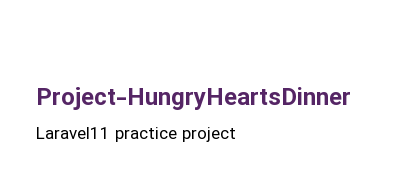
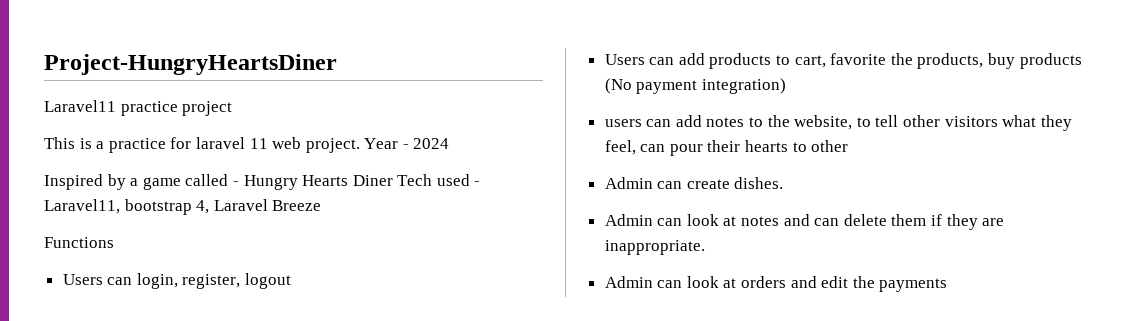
[36,87,351,110] Project-HungryHeartsDinner -> [44,54,337,75] Project-HungryHeartsDiner
(236, 134) none -> [44,137,450,153] [44,174,481,190] [44,199,322,215] [44,237,114,248] [62,273,292,289] [604,53,1082,69] [604,78,786,94] [604,115,1072,131] [604,140,849,156] [604,177,784,189] [604,214,1005,230] [604,240,705,255] [604,276,948,292] // This is a practice for laravel 11 web project. Year - 2024 // Inspired by a game called - Hungry Hearts Diner Tech used - Laravel11, bootstrap 4, Laravel Breeze // Functions // Users can login, register, logout // Users can add products to cart, favorite the products, buy products (No payment integration) // users can add notes to the website, to tell other visitors what they feel, can pour their hearts to other // Admin can create dishes. // Admin can look at notes and can delete them if they are inappropriate. // Admin can look at orders and edit the payments

